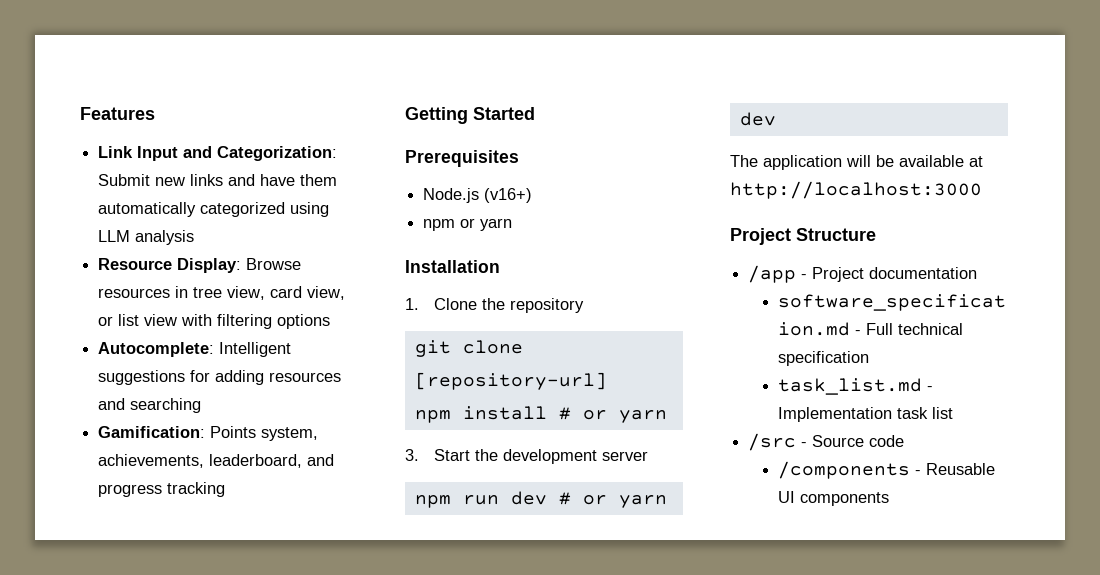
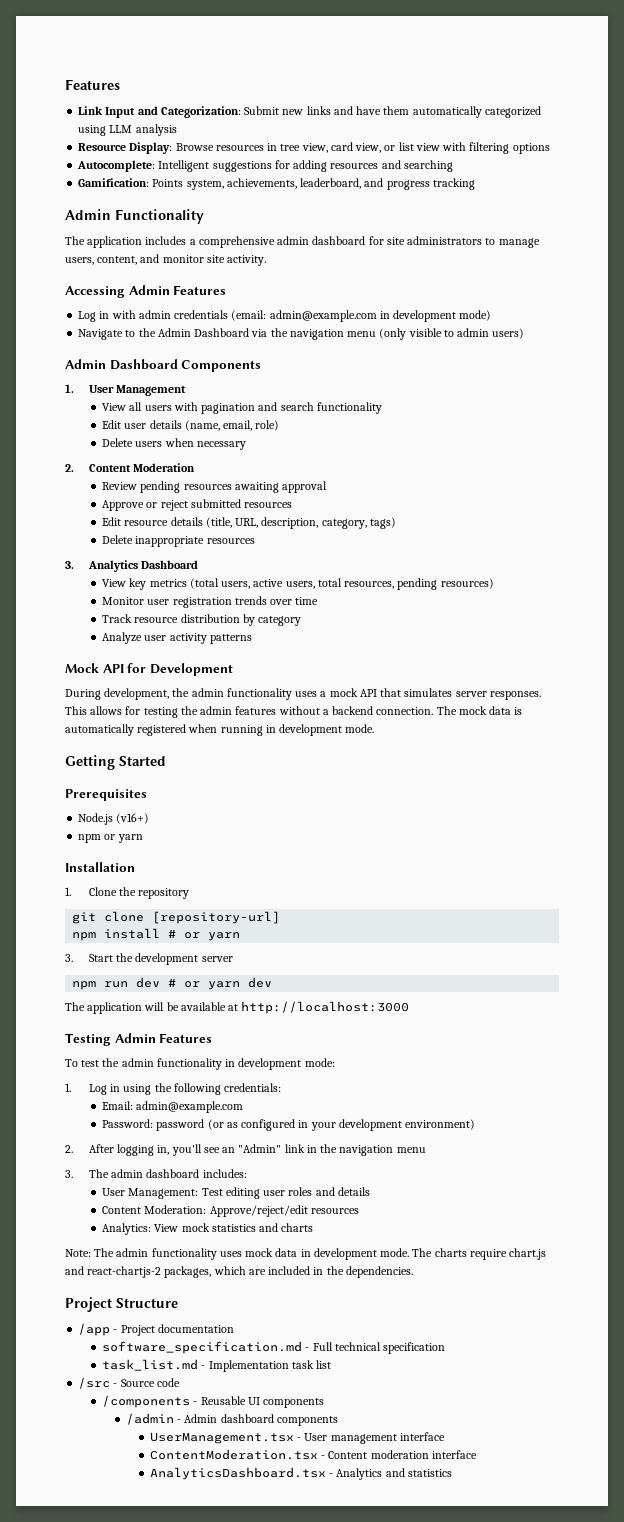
(226, 489) none -> [65,209,204,224] [65,236,540,248] [65,254,267,266] [65,285,227,298] [78,310,492,322] [78,328,525,340] [65,359,262,372] [65,384,187,396] [102,402,382,414] [102,420,280,431] [102,438,246,450] [65,463,196,472] [102,481,328,493] [102,499,293,511] [102,517,396,529] [102,535,255,547] [65,560,199,572] [102,578,494,590] [102,596,319,608] [102,614,302,626] [102,632,252,644] [65,663,233,676] [65,688,541,700] [65,706,523,718] [65,724,375,736] // Admin Functionality // The application includes a comprehensive admin dashboard for site administrators to manage users, content, and monitor site activity. // Accessing Admin Features // Log in with admin credentials (email: admin@example.com in development mode) // Navigate to the Admin Dashboard via the navigation menu (only visible to admin users) // Admin Dashboard Components // 1. User Management // View all users with pagination and search functionality // Edit user details (name, email, role) // Delete users when necessary // 2. Content Moderation // Review pending resources awaiting approval // Approve or reject submitted resources // Edit resource details (title, URL, description, category, tags) // Delete inappropriate resources // 3. Analytics Dashboard // View key metrics (total users, active users, total resources, pending resources) // Monitor user registration trends over time // Track resource distribution by category // Analyze user activity patterns // Mock API for Development // During development, the admin functionality uses a mock API that simulates server responses. This allows for testing the admin features without a backend connection. The mock data is automatically registered when running in development mode.
(982, 190) none -> [65,1033,213,1046] [65,1058,335,1070] [65,1083,282,1095] [102,1101,244,1113] [102,1119,476,1131] [65,1144,426,1156] [65,1169,247,1178] [102,1187,370,1199] [102,1205,359,1217] [102,1223,314,1235] [65,1248,547,1260] [65,1266,413,1278] // Testing Admin Features // To test the admin functionality in development mode: // 1. Log in using the following credentials: // Email: admin@example.com // Password: password (or as configured in your development environment) // 2. After logging in, you'll see an "Admin" link in the navigation menu // 3. The admin dashboard includes: // User Management: Test editing user roles and details // Content Moderation: Approve/reject/edit resources // Analytics: View mock statistics and charts // Note: The admin functionality uses mock data in development mode. The charts require chart.js and react-chartjs-2 packages, which are included in the dependencies.
(889, 499) none -> [125,1413,338,1426] [149,1432,445,1444] [149,1449,477,1460] [149,1467,452,1480] // /admin - Admin dashboard components // UserManagement.tsx - User management interface // ContentModeration.tsx - Content moderation interface // AnalyticsDashboard.tsx - Analytics and statistics

